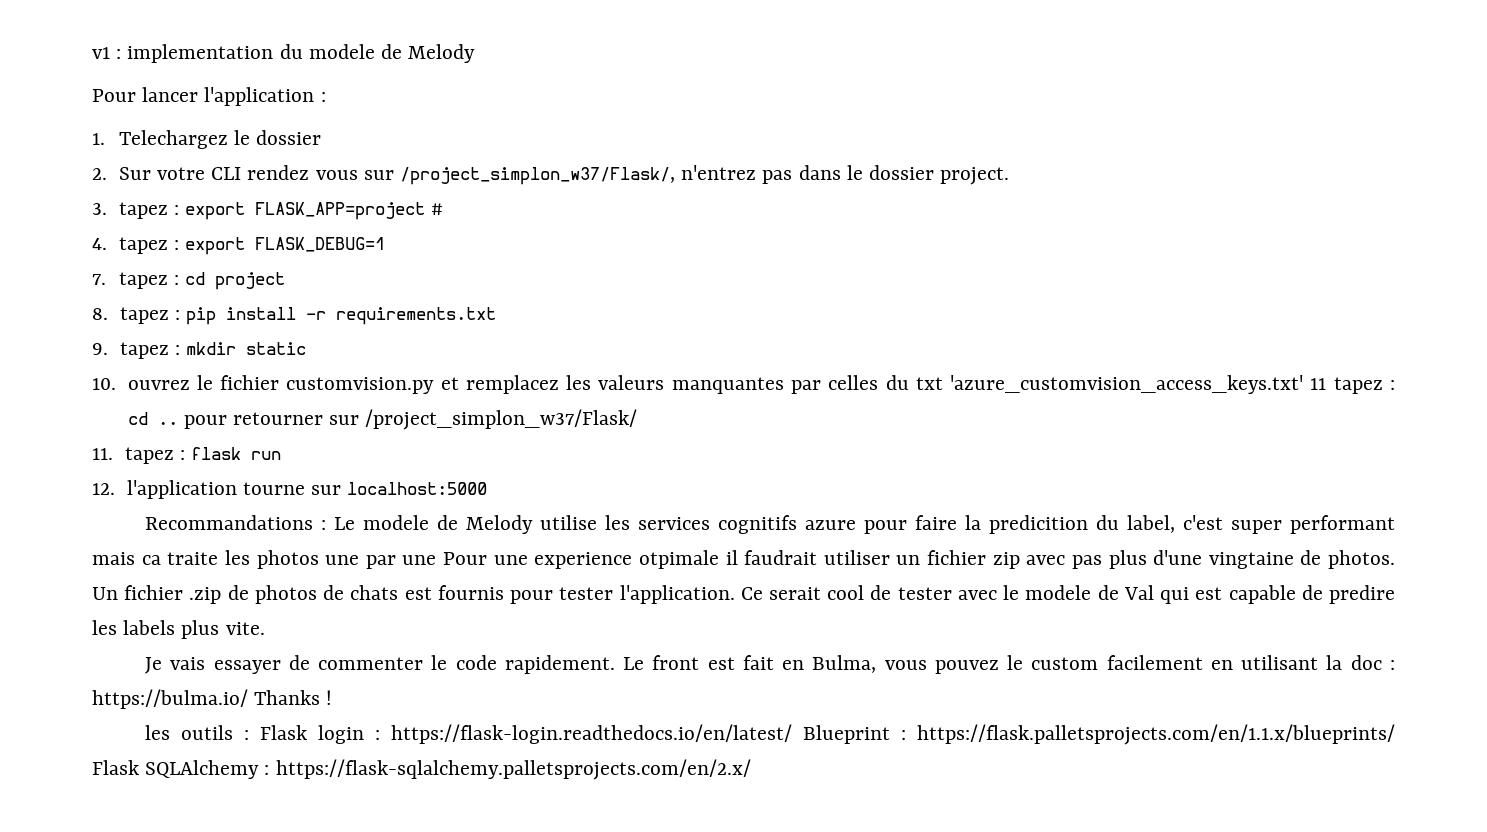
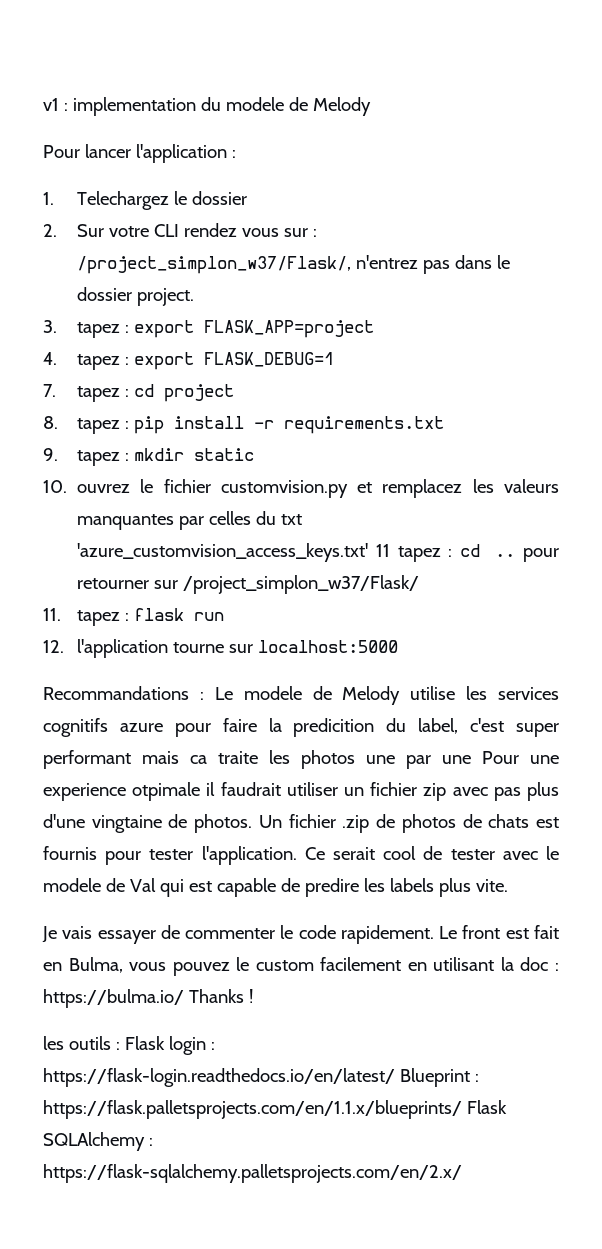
(394, 175) none -> [313,229,318,237] :
[431,203,444,215] # -> (375, 329) none

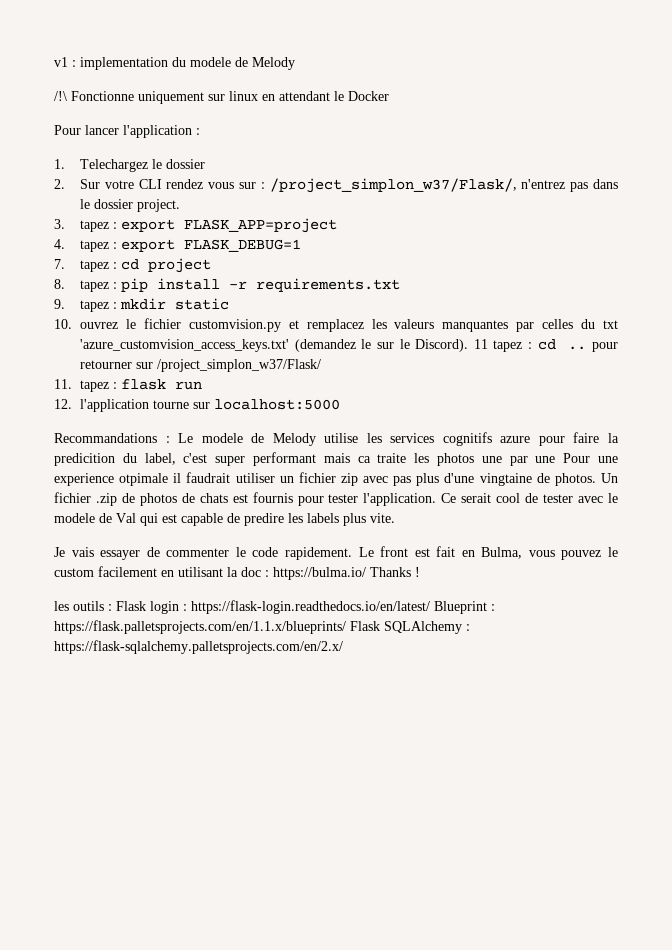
(371, 106) none -> [54,91,389,104] // /!\ Fonctionne uniquement sur linux en attendant le Docker
(369, 552) none -> [294,339,469,352] (demandez le sur le Discord).

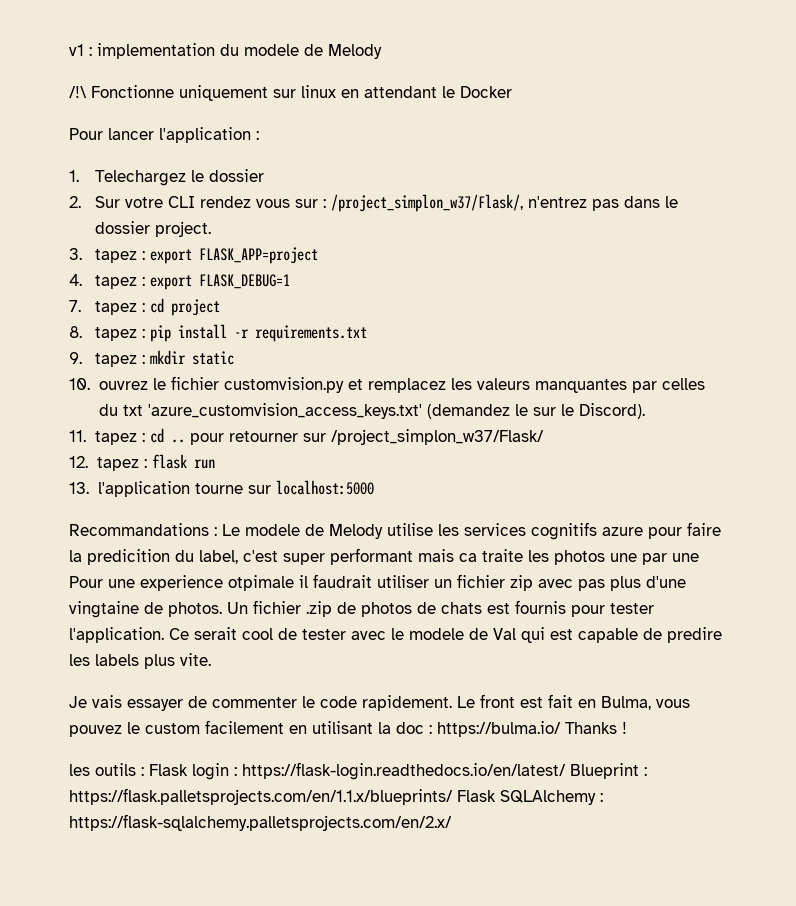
[473,339,488,349] 11 -> [69,430,86,442] // 11.
[54,379,72,389] 11. -> [69,456,88,468] 12.
[54,399,72,409] 12. -> [69,482,89,494] 13.

